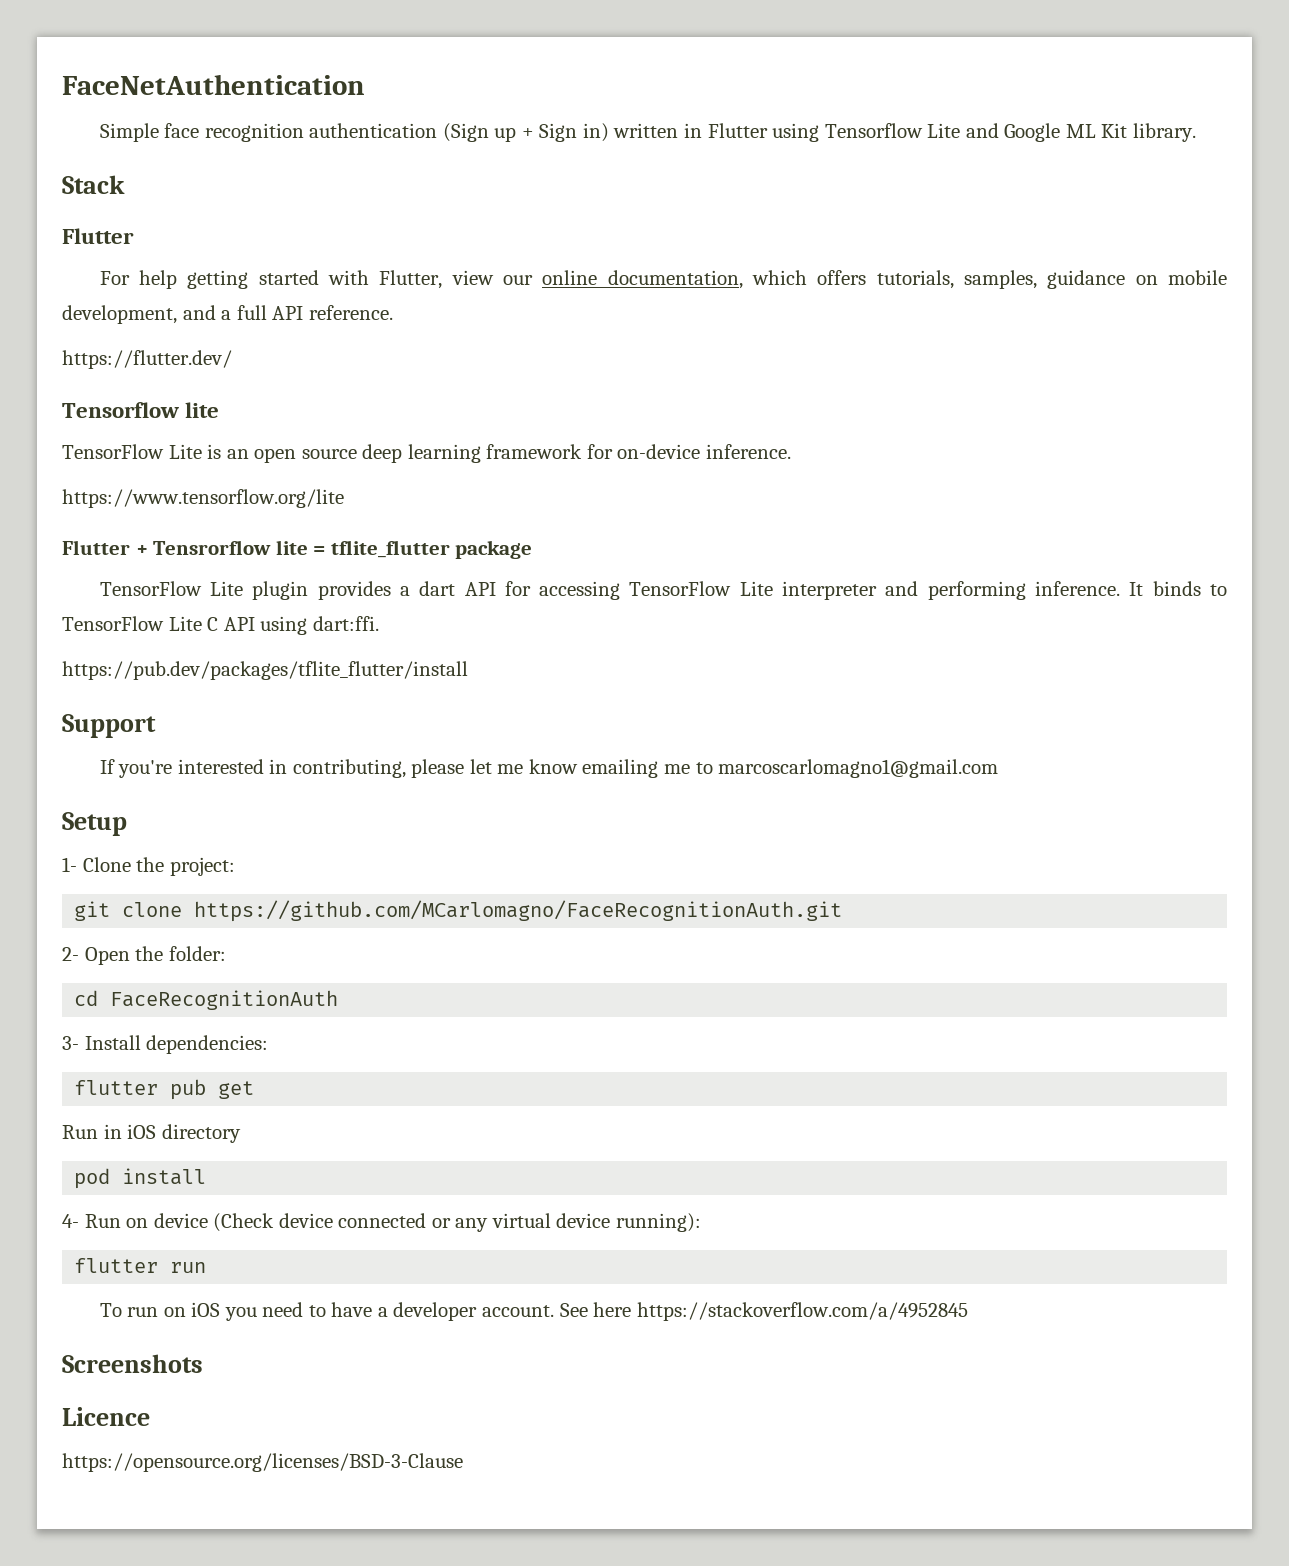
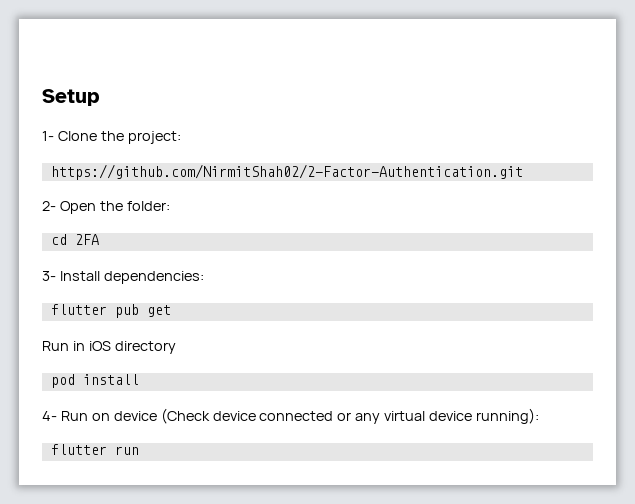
[62,74,365,95] [99,123,1196,142] [62,175,125,194] [62,228,134,244] [99,270,1228,289] [62,305,393,324] [62,350,232,369] [62,402,220,418] [62,444,791,463] [62,489,344,508] [62,540,533,559] [99,581,1228,600] [62,616,379,635] [62,661,468,680] [62,714,156,738] [99,759,999,778] FaceNetAuthentication // Simple face recognition authentication (Sign up + Sign in) written in Flutter using Tensorflow Lite and Google ML Kit library. // Stack // Flutter // For help getting started with Flutter, view our online documentation, which offers tutorials, samples, guidance on mobile development, and a full API reference. // https://flutter.dev/ // Tensorflow lite // TensorFlow Lite is an open source deep learning framework for on-device inference. // https://www.tensorflow.org/lite // Flutter + Tensrorflow lite = tflite_flutter package // TensorFlow Lite plugin provides a dart API for accessing TensorFlow Lite interpreter and performing inference. It binds to TensorFlow Lite C API using dart:ffi. // https://pub.dev/packages/tflite_flutter/install // Support // If you're interested in contributing, please let me know emailing me to marcoscarlomagno1@gmail.com // -> (42, 97) none
[74,900,843,922] git clone https://github.com/MCarlomagno/FaceRecognitionAuth.git -> [50,164,523,180] https://github.com/NirmitShah02/2-Factor-Authentication.git
[110,990,339,1010] FaceRecognitionAuth -> [74,234,99,245] 2FA
[99,1302,968,1321] [62,1354,203,1373] [62,1407,150,1426] [62,1453,463,1472] // To run on iOS you need to have a developer account. See here https://stackoverflow.com/a/4952845 // Screenshots // Licence // https://opensource.org/licenses/BSD-3-Clause -> (139, 450) none

